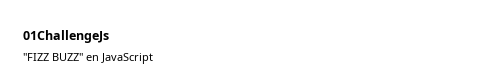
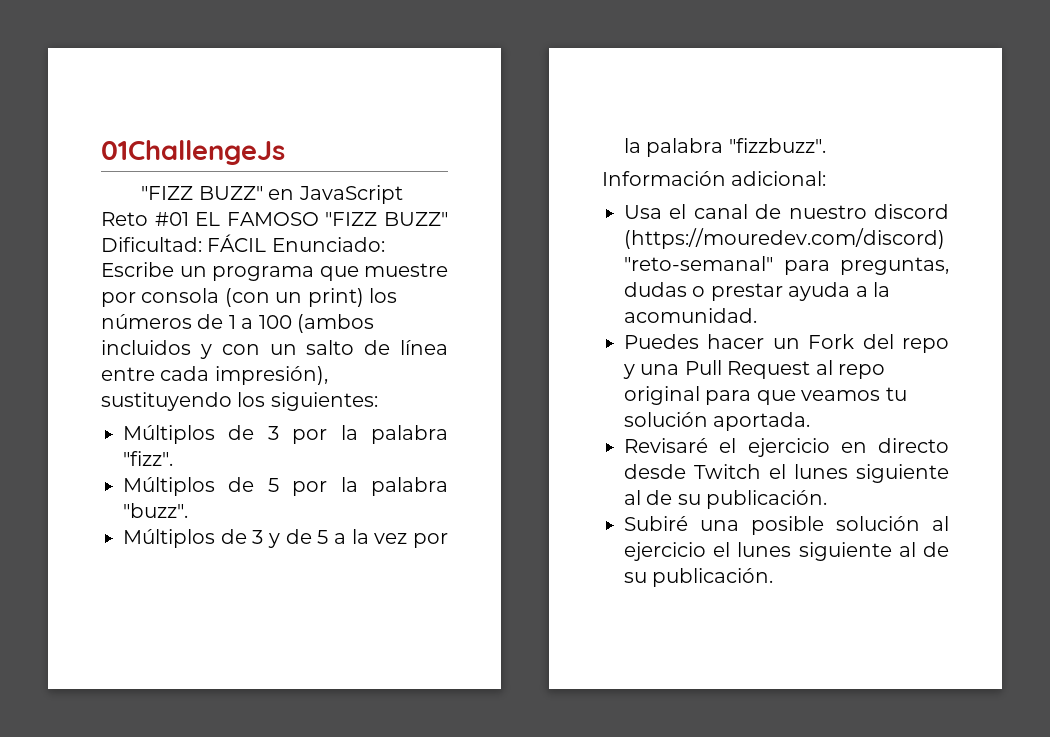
(153, 58) none -> [101,212,448,226] [101,234,385,252] [101,262,448,281] [101,288,397,307] [101,314,374,333] [101,340,448,359] [101,366,328,385] [101,392,378,411] [123,425,448,444] [123,451,173,466] [123,477,448,496] [123,503,188,518] [123,529,448,548] [624,138,826,157] [602,171,827,186] [624,204,949,219] [624,228,945,249] [624,256,949,275] [624,282,890,301] [624,308,757,323] [624,334,949,353] [623,360,885,379] [624,386,907,405] [624,412,811,431] [624,438,949,457] [624,464,949,483] [624,490,828,509] [624,516,949,535] [624,542,949,561] [624,568,774,587] Reto #01 EL FAMOSO "FIZZ BUZZ" Dificultad: FÁCIL Enunciado: Escribe un programa que muestre por consola (con un print) los números de 1 a 100 (ambos incluidos y con un salto de línea entre cada impresión), sustituyendo los siguientes: // Múltiplos de 3 por la palabra "fizz". // Múltiplos de 5 por la palabra "buzz". // Múltiplos de 3 y de 5 a la vez por la palabra "fizzbuzz". // Información adicional: // Usa el canal de nuestro discord (https://mouredev.com/discord) "reto-semanal" para preguntas, dudas o prestar ayuda a la acomunidad. // Puedes hacer un Fork del repo y una Pull Request al repo original para que veamos tu solución aportada. // Revisaré el ejercicio en directo desde Twitch el lunes siguiente al de su publicación. // Subiré una posible solución al ejercicio el lunes siguiente al de su publicación.

